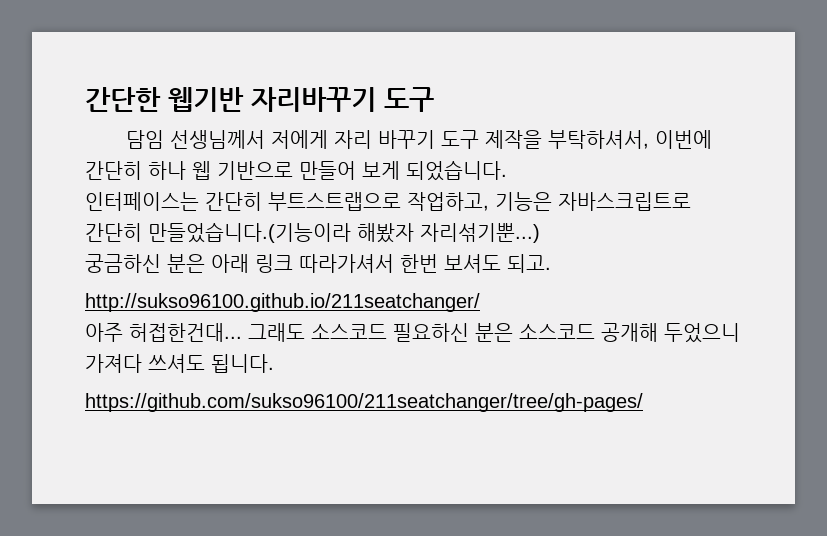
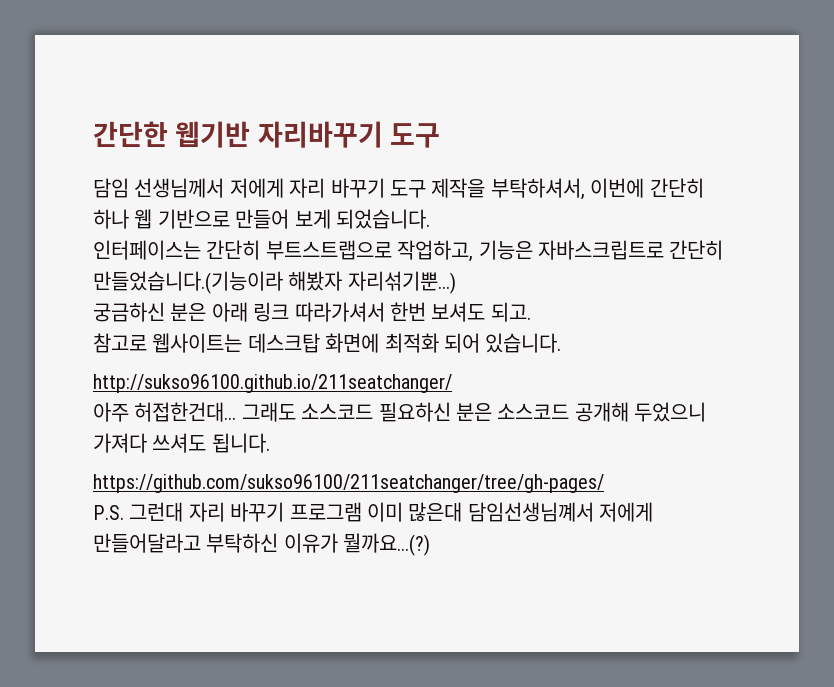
(551, 263) none -> [93,333,562,353] // 참고로 웹사이트는 데스크탑 화면에 최적화 되어 있습니다.
(643, 402) none -> [93,502,654,522] [93,533,431,556] // P.S. 그런대 자리 바꾸기 프로그램 이미 많은대 담임선생님꼐서 저에게 만들어달라고 부탁하신 이유가 뭘까요...(?)

